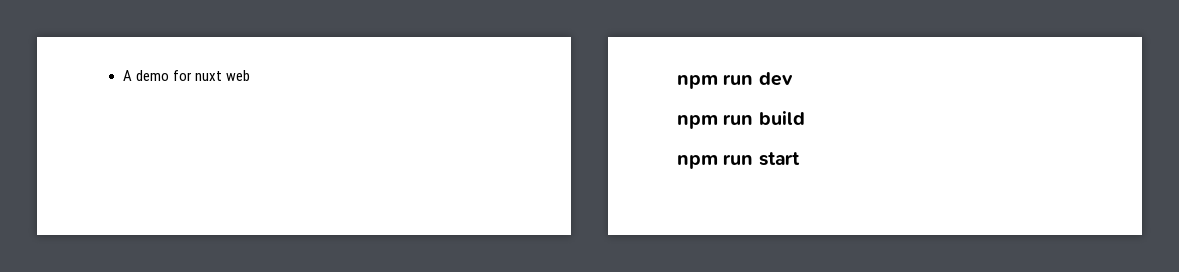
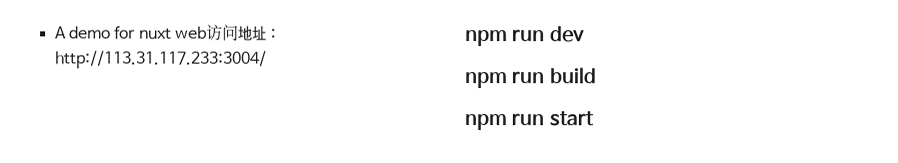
(250, 75) none -> [205,24,281,41] [54,50,267,69] 访问地址：http://113.31.117.233:3004/

